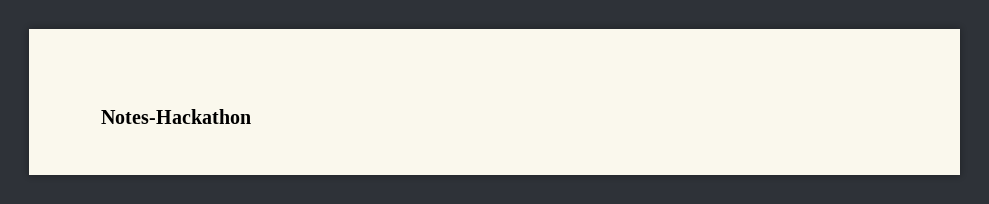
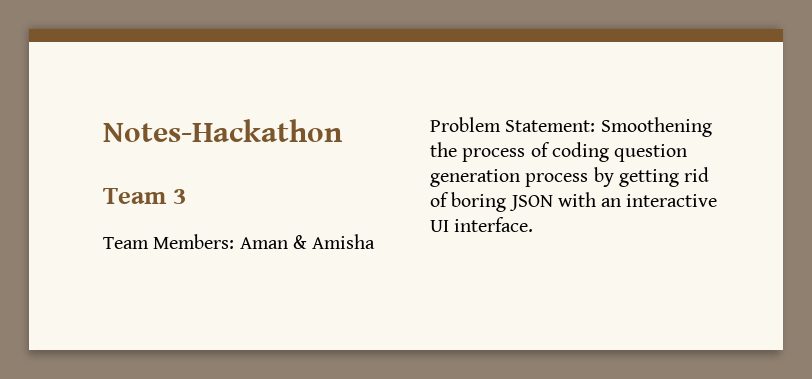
(251, 116) none -> [103,188,187,204] [103,234,376,249] [430,117,712,137] [430,142,688,162] [430,167,710,187] [430,192,718,212] [430,217,534,232] // Team 3 // Team Members: Aman & Amisha Problem Statement: Smoothening the process of coding question generation process by getting rid of boring JSON with an interactive UI interface.

